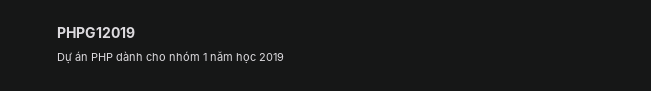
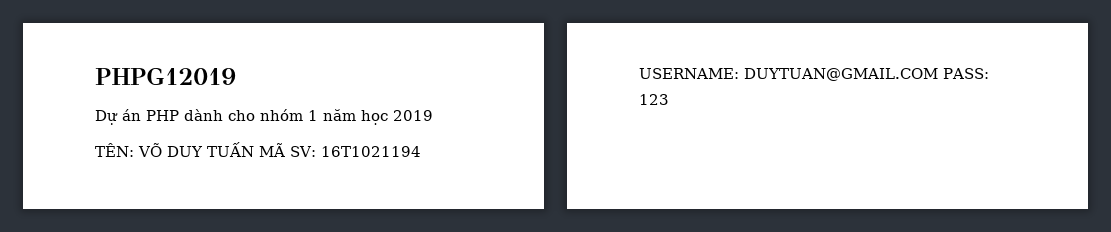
(284, 56) none -> [95,142,421,157] [639,68,989,81] [639,94,669,105] // TÊN: VÕ DUY TUẤN MÃ SV: 16T1021194 USERNAME: DUYTUAN@GMAIL.COM PASS: 123

